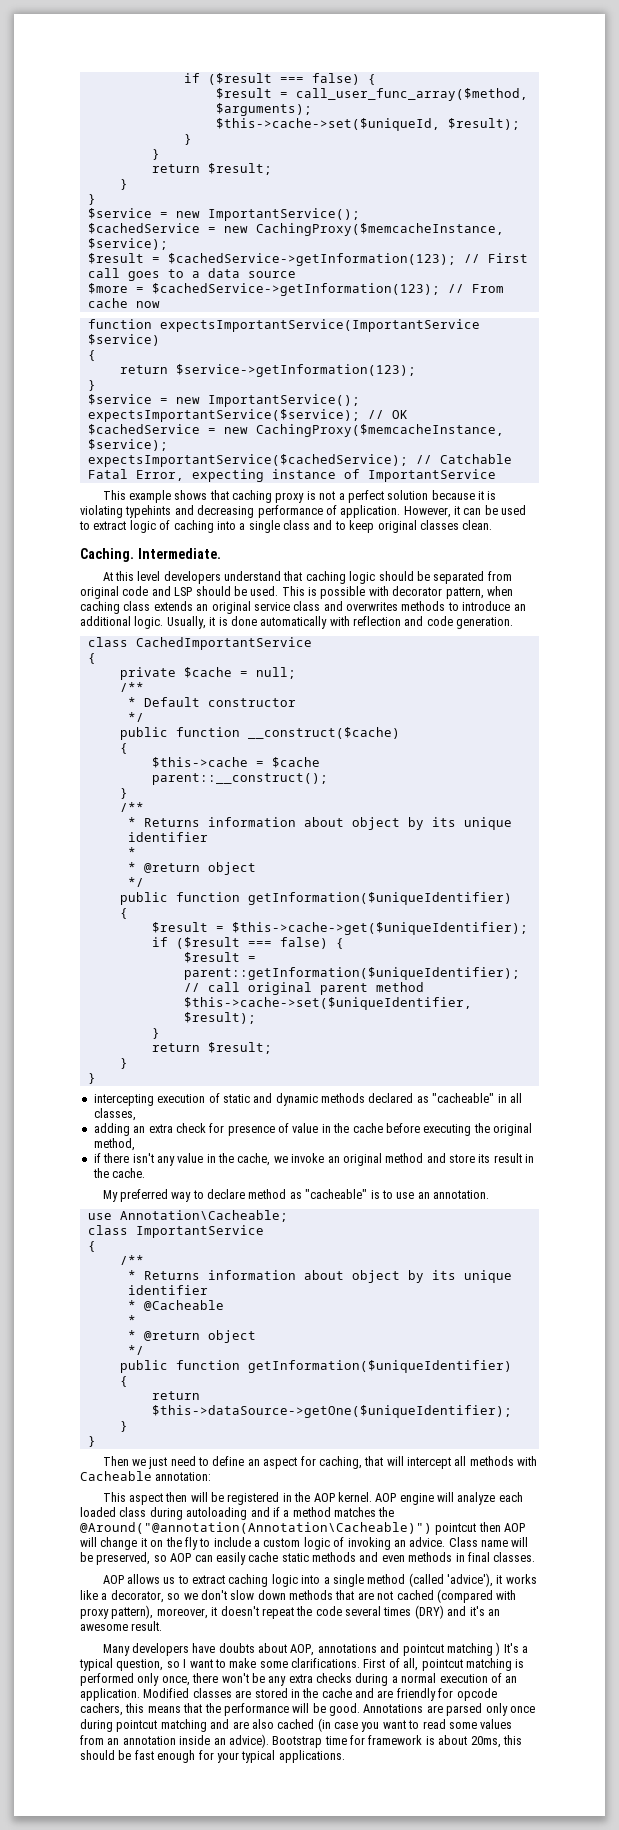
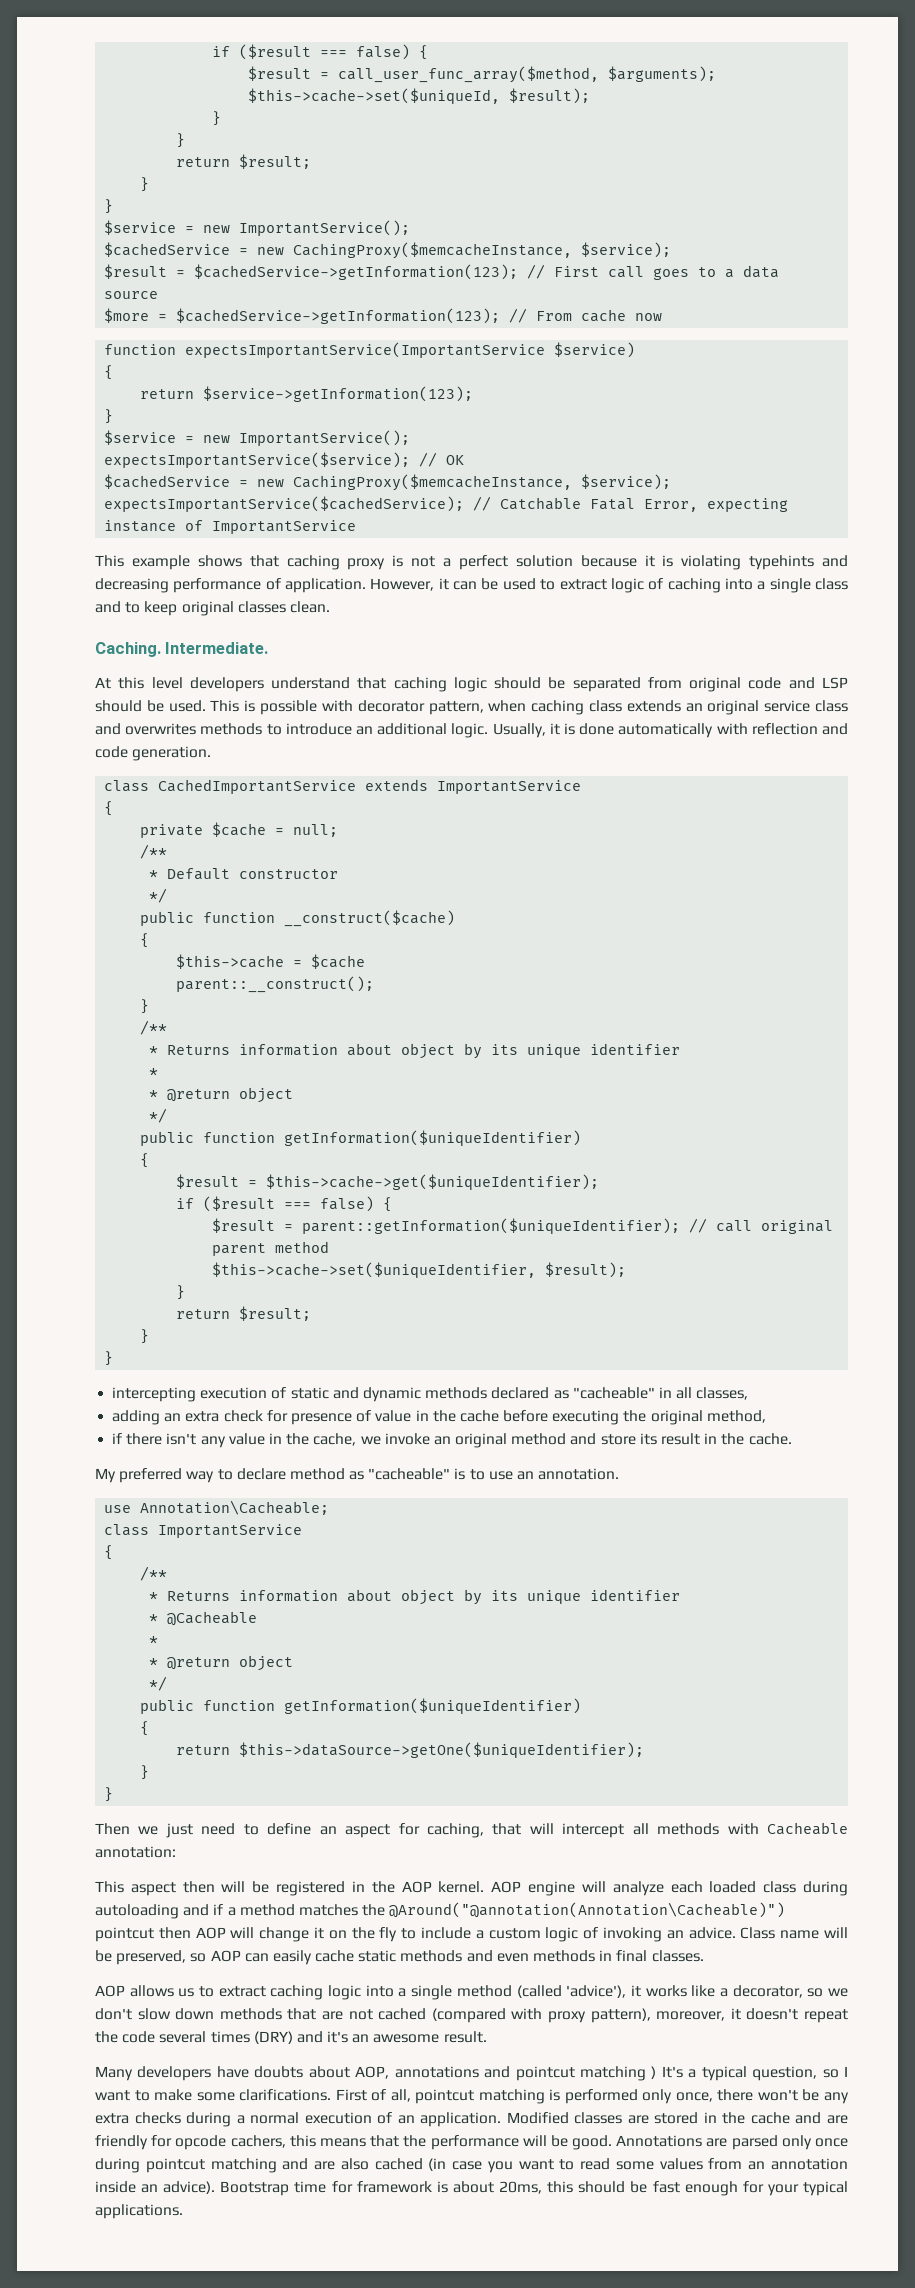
(312, 643) none -> [365,779,582,794] extends ImportantService

